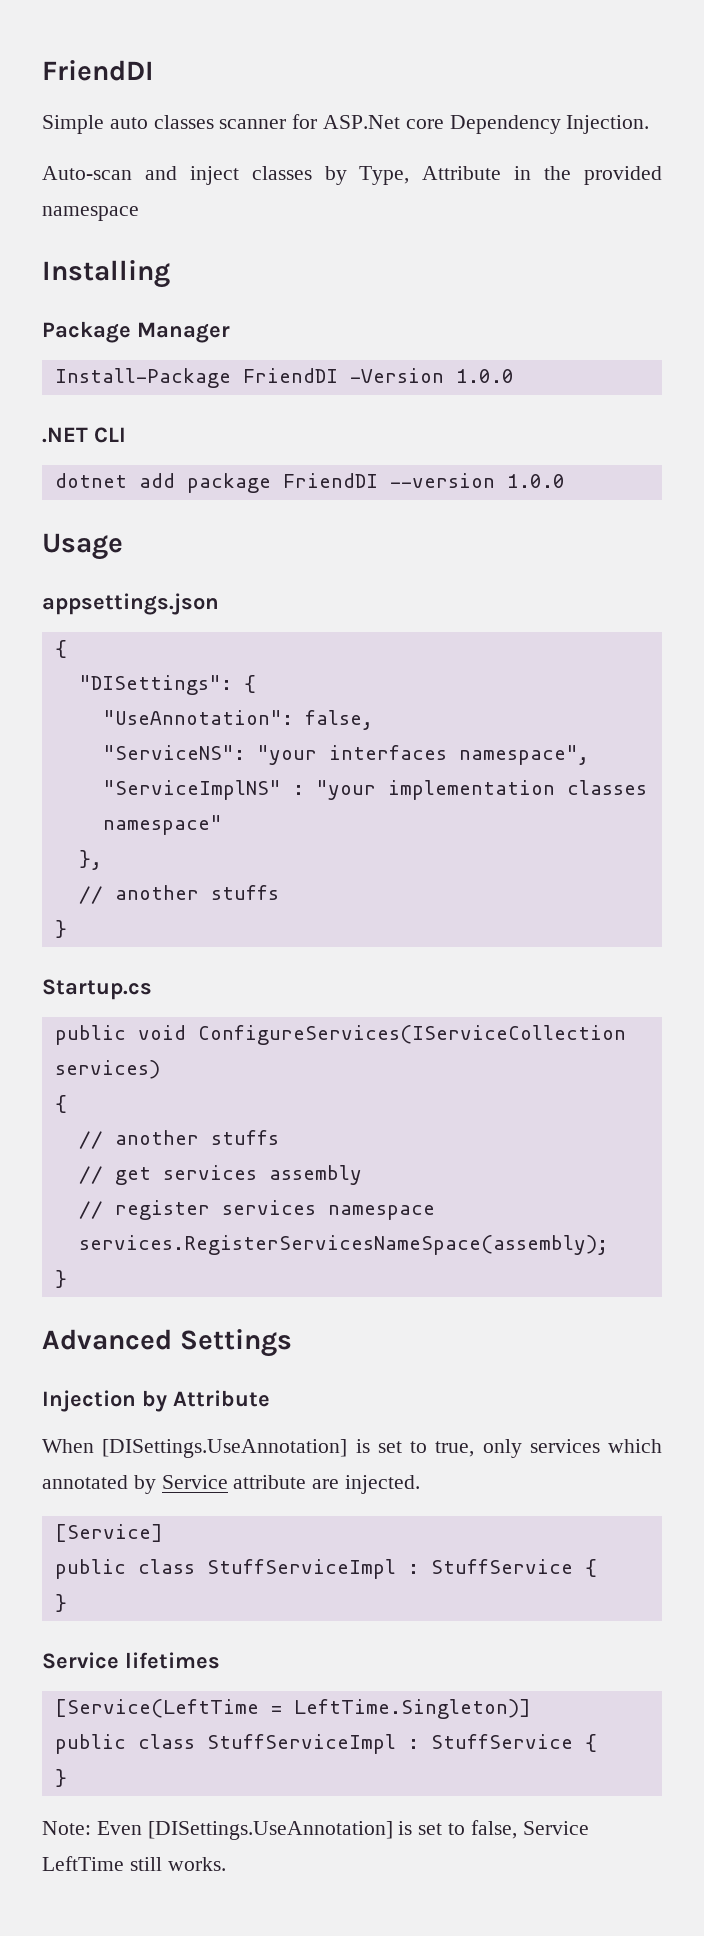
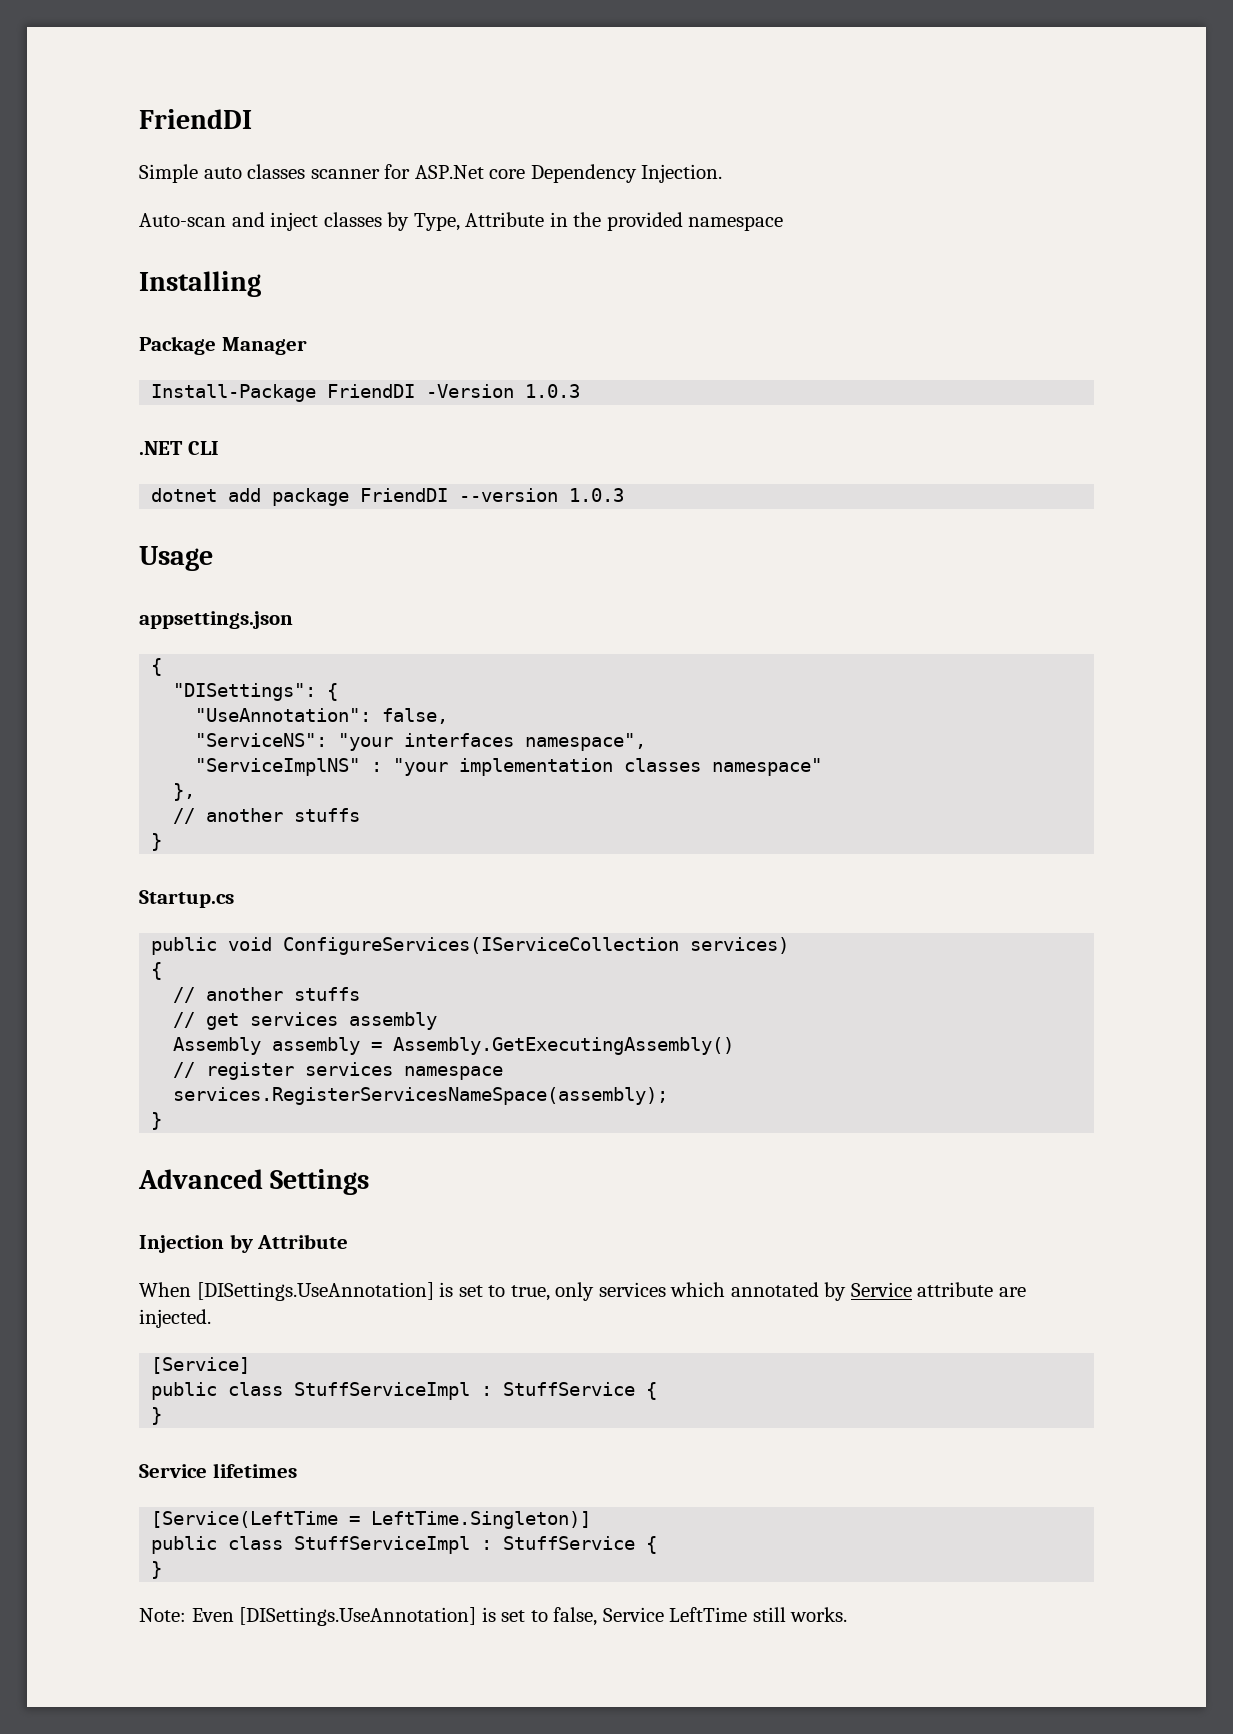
[455,369,514,383] 1.0.0 -> [525,384,581,398] 1.0.3
[506,474,565,488] 1.0.0 -> [569,488,625,502] 1.0.3
(362, 1175) none -> [173,1037,735,1055] // Assembly assembly = Assembly.GetExecutingAssembly()

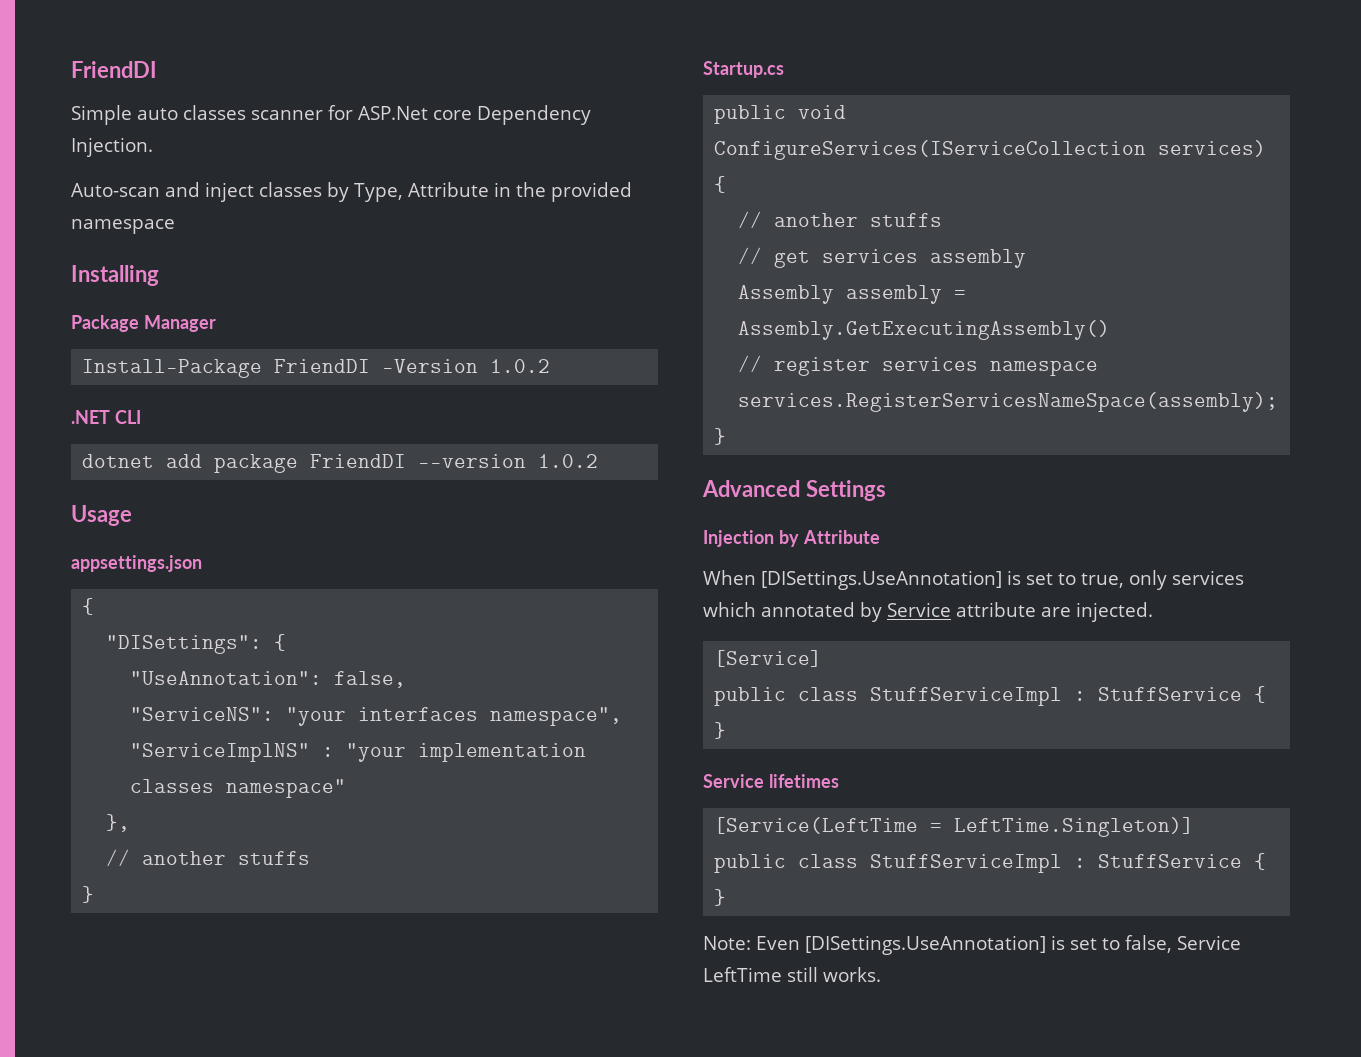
[525,384,581,398] 1.0.3 -> [490,359,551,373] 1.0.2
[569,488,625,502] 1.0.3 -> [538,454,599,468] 1.0.2

